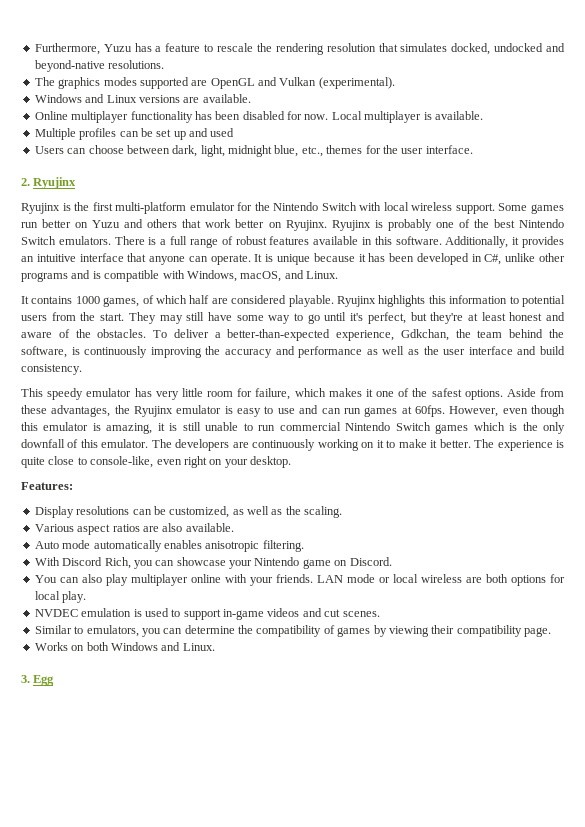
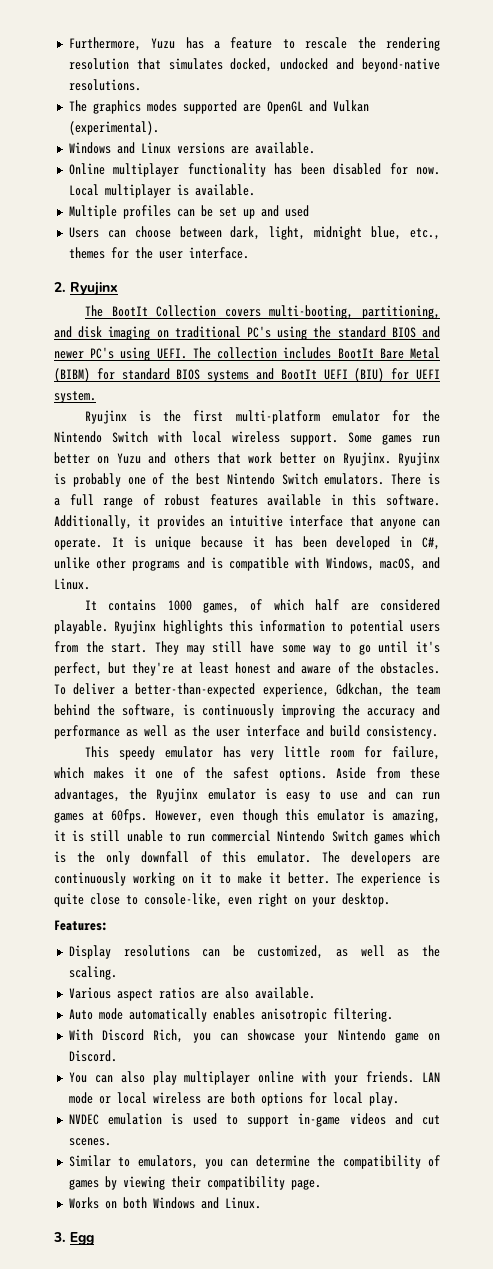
(77, 183) none -> [84,305,441,319] [54,326,440,340] [54,347,441,361] [54,368,441,382] [54,391,96,403] // The BootIt Collection covers multi-booting, partitioning, and disk imaging on traditional PC's using the standard BIOS and newer PC's using UEFI. The collection includes BootIt Bare Metal (BIBM) for standard BIOS systems and BootIt UEFI (BIU) for UEFI system.

